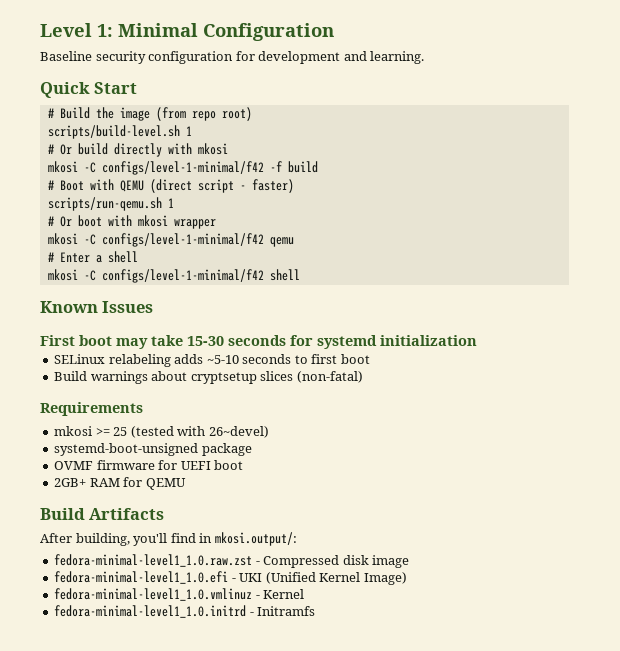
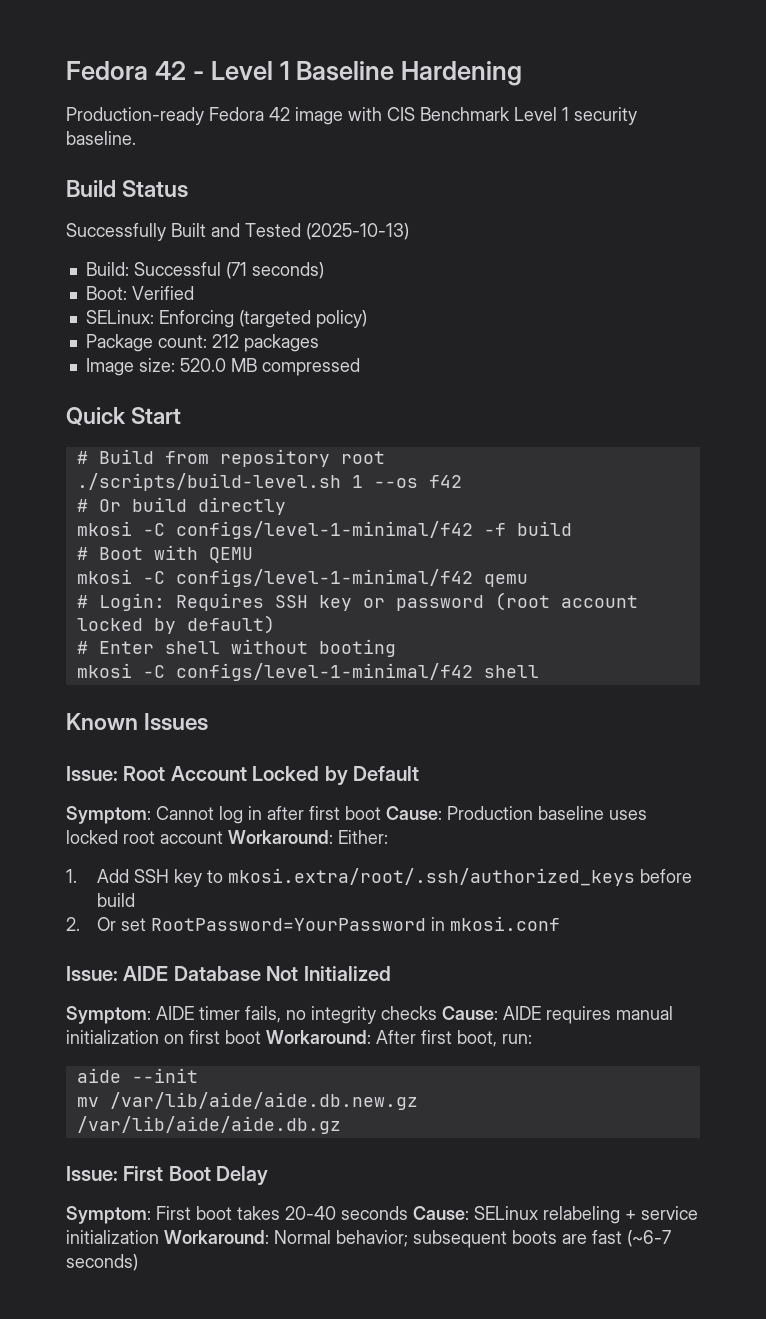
[40,23,334,41] [40,51,425,64] [40,82,138,98] [47,107,252,121] [47,125,192,139] Level 1: Minimal Configuration // Baseline security configuration for development and learning. // Quick Start // # Build the image (from repo root) // scripts/build-level.sh 1 -> [66,61,523,86] [66,107,637,125] [66,131,136,145] [66,180,189,198] [66,223,409,241] [85,262,324,279] [85,286,194,300] [85,310,367,328] [85,334,319,352] [85,358,360,376] [66,407,182,426] [76,449,385,467] [76,473,462,491] Fedora 42 - Level 1 Baseline Hardening // Production-ready Fedora 42 image with CIS Benchmark Level 1 security baseline. // Build Status // Successfully Built and Tested (2025-10-13) // Build: Successful (71 seconds) // Boot: Verified // SELinux: Enforcing (targeted policy) // Package count: 212 packages // Image size: 520.0 MB compressed // Quick Start // # Build from repository root // ./scripts/build-level.sh 1 --os f42
[167,143,228,155] with mkosi -> (286, 506) none
[149,179,294,193] [47,197,174,211] [47,215,216,229] [47,233,294,247] (direct script - faster) // scripts/run-qemu.sh 1 // # Or boot with mkosi wrapper // mkosi -C configs/level-1-minimal/f42 qemu -> [76,569,528,587] [76,592,638,611] [76,615,275,634] // mkosi -C configs/level-1-minimal/f42 qemu // # Login: Requires SSH key or password (root account locked by default)
[95,251,138,263] a shell -> [164,639,396,657] shell without booting
[40,335,477,349] [54,354,370,367] [54,371,363,384] [40,402,143,416] [54,426,269,438] [54,443,252,456] [54,460,244,470] [54,477,186,490] [40,508,165,520] [40,532,297,546] [54,554,410,568] [54,571,407,585] [54,588,305,601] [54,605,316,618] First boot may take 15-30 seconds for systemd initialization // SELinux relabeling adds ~5-10 seconds to first boot // Build warnings about cryptsetup slices (non-fatal) // Requirements // mkosi >= 25 (tested with 26~devel) // systemd-boot-unsigned package // OVMF firmware for UEFI boot // 2GB+ RAM for QEMU // Build Artifacts // After building, you'll find in mkosi.output/: // fedora-minimal-level1_1.0.raw.zst - Compressed disk image // fedora-minimal-level1_1.0.efi - UKI (Unified Kernel Image) // fedora-minimal-level1_1.0.vmlinuz - Kernel // fedora-minimal-level1_1.0.initrd - Initramfs -> [66,766,419,786] [66,806,647,824] [66,830,388,844] [66,868,693,887] [97,893,136,907] [66,916,561,931] [66,966,391,981] [66,1006,673,1024] [66,1030,532,1047] [76,1068,198,1083] [76,1092,418,1110] [76,1116,341,1134] [66,1166,269,1186] [66,1206,698,1224] [66,1230,671,1248] [66,1254,138,1271] Issue: Root Account Locked by Default // Symptom: Cannot log in after first boot Cause: Production baseline uses locked root account Workaround: Either: // 1. Add SSH key to mkosi.extra/root/.ssh/authorized_keys before build // 2. Or set RootPassword=YourPassword in mkosi.conf // Issue: AIDE Database Not Initialized // Symptom: AIDE timer fails, no integrity checks Cause: AIDE requires manual initialization on first boot Workaround: After first boot, run: // aide --init // mv /var/lib/aide/aide.db.new.gz /var/lib/aide/aide.db.gz // Issue: First Boot Delay // Symptom: First boot takes 20-40 seconds Cause: SELinux relabeling + service initialization Workaround: Normal behavior; subsequent boots are fast (~6-7 seconds)

